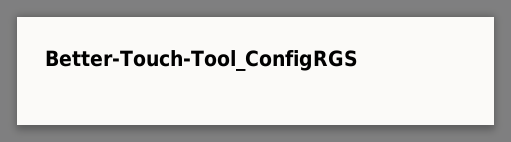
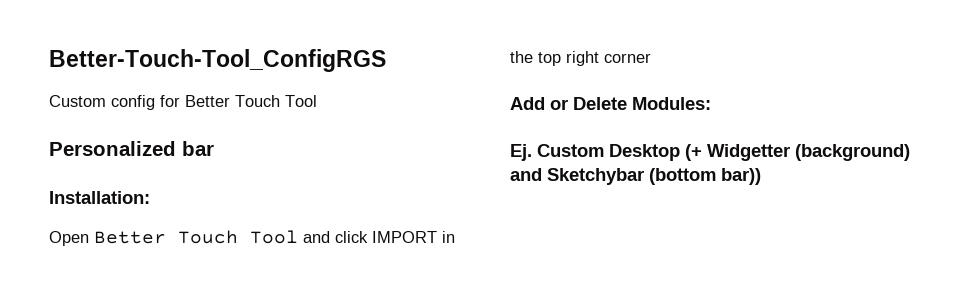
(358, 60) none -> [49,95,317,110] [49,141,214,156] [49,191,150,204] [49,230,455,246] [510,51,651,66] [510,97,711,110] [510,144,910,161] [510,168,761,185] // Custom config for Better Touch Tool // Personalized bar // Installation: // Open Better Touch Tool and click IMPORT in the top right corner // Add or Delete Modules: // Ej. Custom Desktop (+ Widgetter (background) and Sketchybar (bottom bar))

